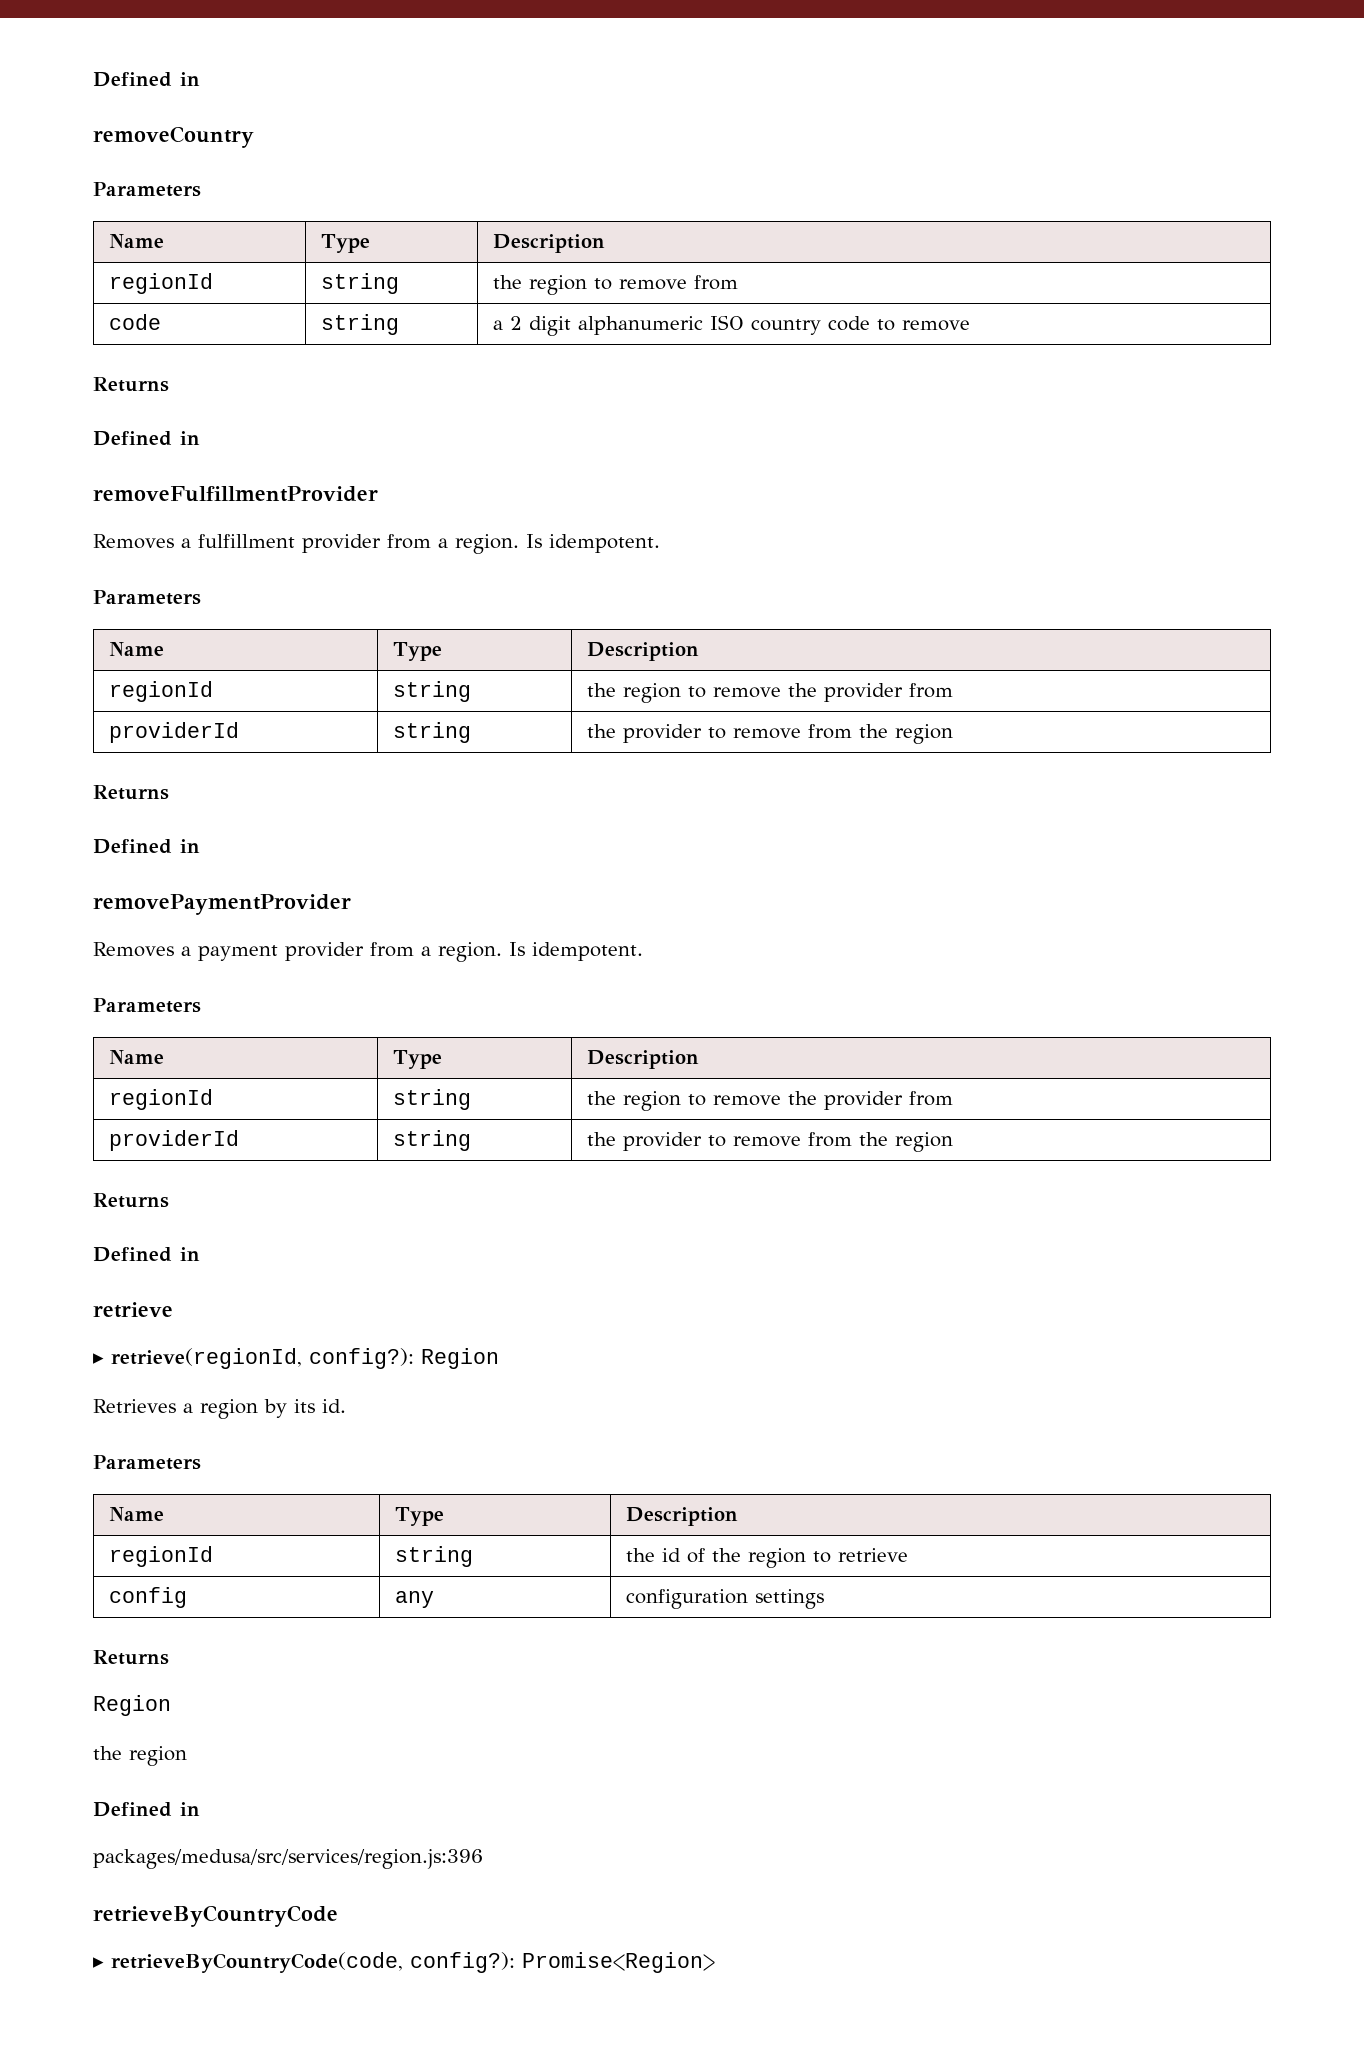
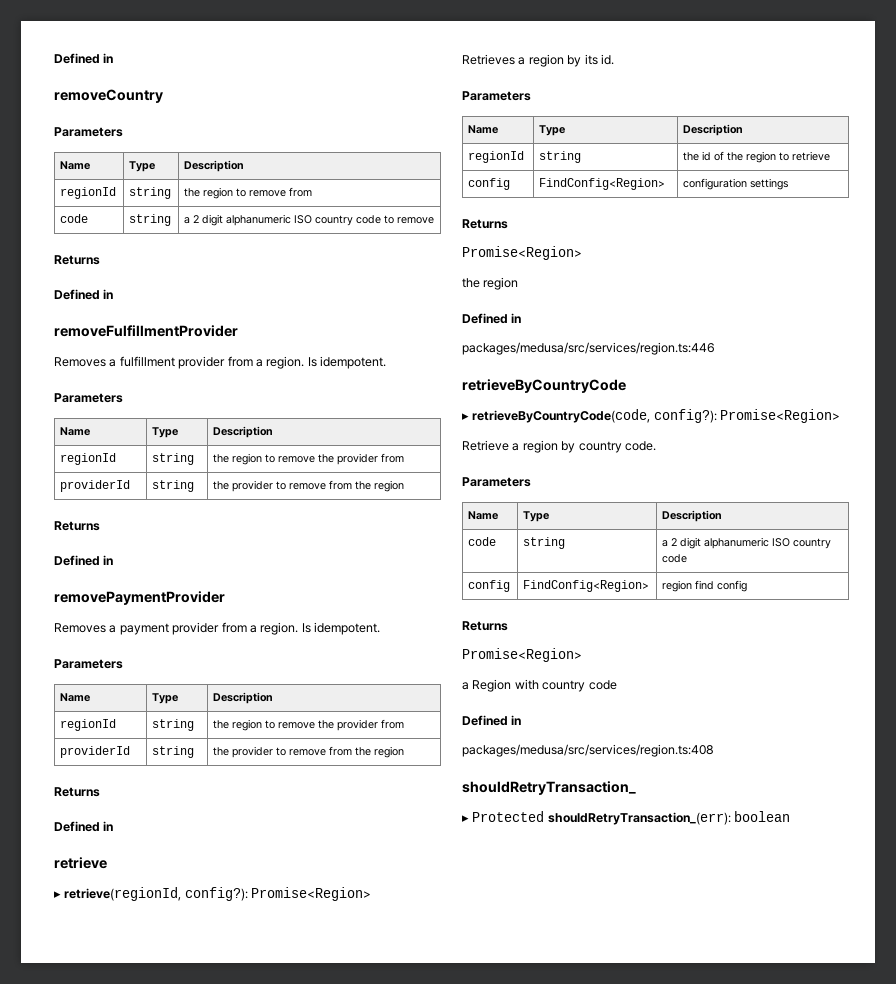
[421,1348,499,1369] Region -> [251,887,372,901] Promise<Region>
[395,1591,435,1608] any -> [539,178,666,190] FindConfig<Region>
[93,1695,171,1716] Region -> [462,246,582,260] Promise<Region>
[93,1849,483,1869] packages/medusa/src/services/region.js:396 -> [462,342,715,355] packages/medusa/src/services/region.ts:446
(715, 1962) none -> [462,440,656,453] [462,477,531,487] [468,511,499,520] [523,511,550,522] [662,510,723,522] [468,537,497,546] [523,537,566,549] [662,537,832,549] [662,554,688,563] [468,580,511,592] [523,580,650,592] [662,580,748,592] [462,621,508,631] [462,648,582,662] [462,679,617,692] [462,715,522,726] [462,744,714,757] [462,781,636,795] [462,811,791,825] // Retrieve a region by country code. // Parameters // Name | Type | Description // code | string | a 2 digit alphanumeric ISO country code // config | FindConfig<Region> | region find config // Returns // Promise<Region> // a Region with country code // Defined in // packages/medusa/src/services/region.ts:408 // shouldRetryTransaction_ // ▸ Protected shouldRetryTransaction_(err): boolean

